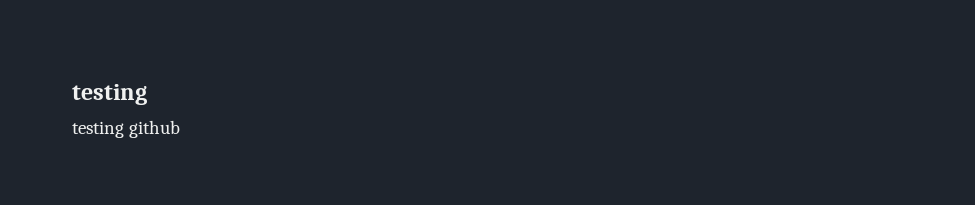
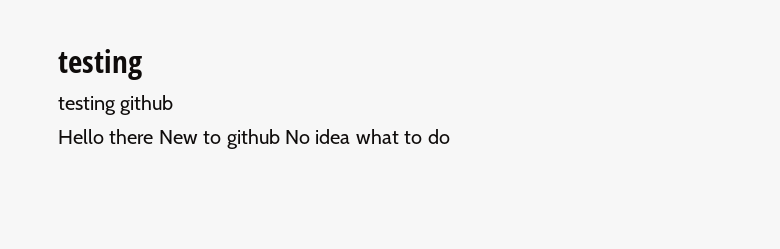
(181, 129) none -> [58,129,450,149] // Hello there New to github No idea what to do

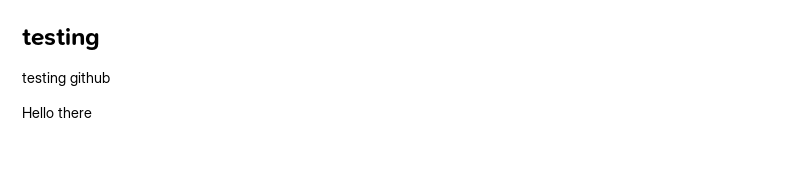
[158,129,450,149] New to github No idea what to do -> (92, 112) none

